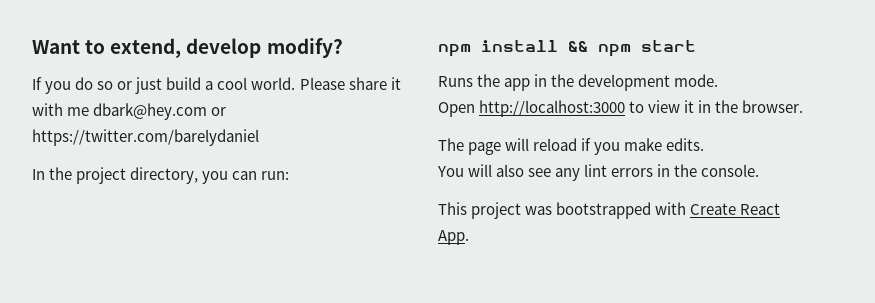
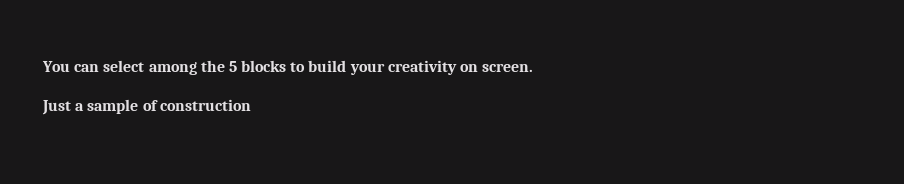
[32,38,343,58] [32,77,401,94] [32,103,227,120] [32,129,259,146] [32,167,290,184] [438,40,696,57] [438,74,719,91] [438,100,804,117] [438,138,705,155] [437,164,760,181] [438,202,781,219] [438,230,469,245] Want to extend, develop modify? // If you do so or just build a cool world. Please share it with me dbark@hey.com or https://twitter.com/barelydaniel // In the project directory, you can run: // npm install && npm start // Runs the app in the development mode. // Open http://localhost:3000 to view it in the browser. // The page will reload if you make edits. // You will also see any lint errors in the console. // This project was bootstrapped with Create React App. -> [42,60,534,75] [42,99,251,115] You can select among the 5 blocks to build your creativity on screen. // Just a sample of construction

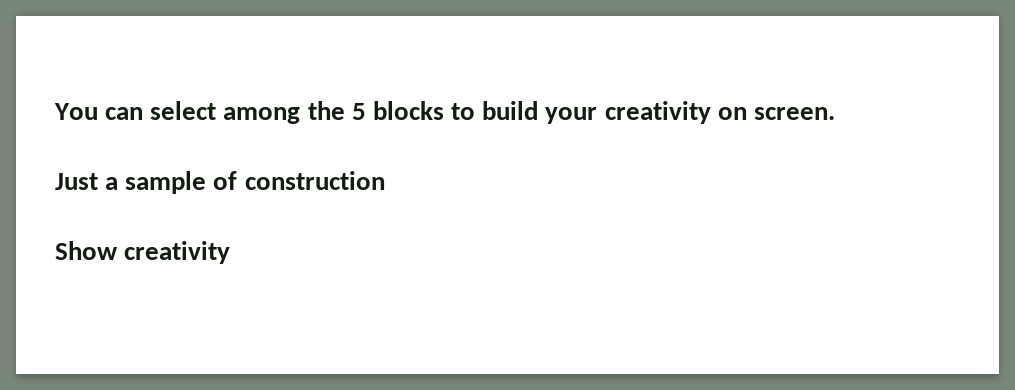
(251, 105) none -> [55,241,231,264] // Show creativity

